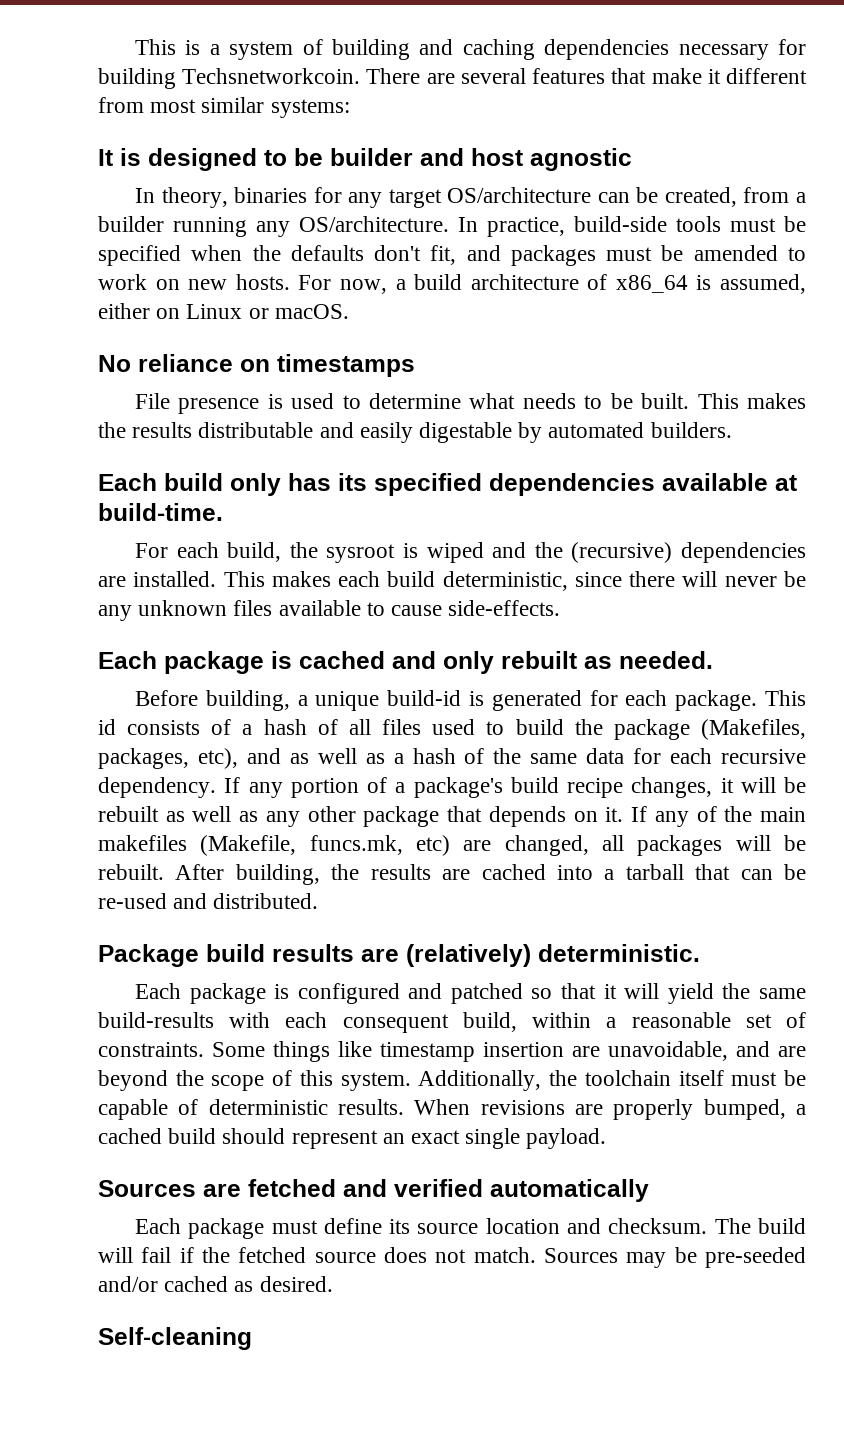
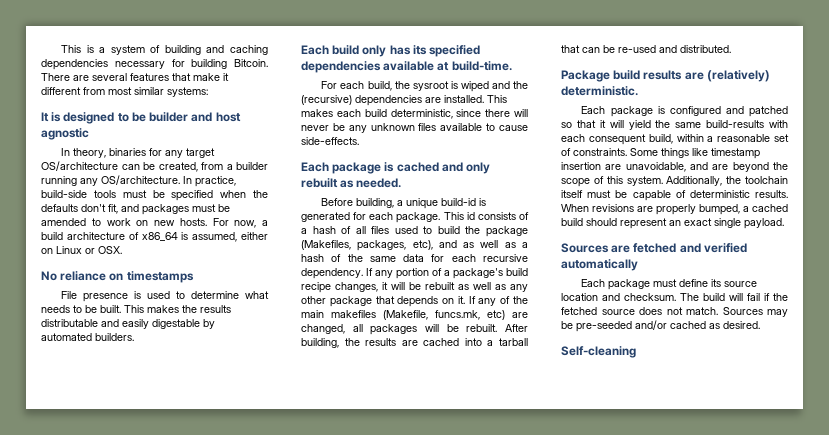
[182,68,361,84] Techsnetworkcoin. -> [234,59,268,67] Bitcoin.
[274,304,349,319] macOS. -> [98,246,122,254] OSX.

